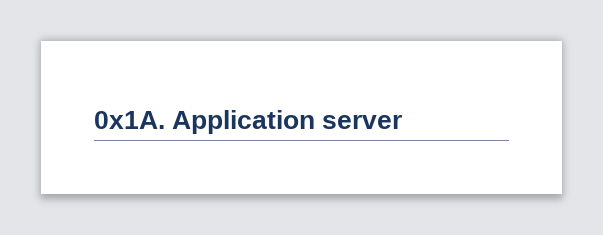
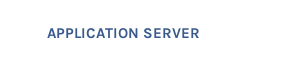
[94,110,403,134] 0x1A. Application server -> [47,28,201,39] APPLICATION SERVER

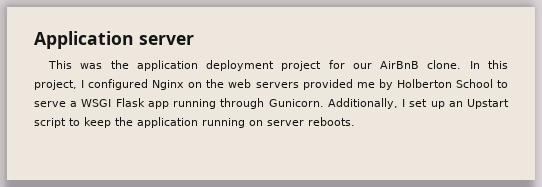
[47,28,201,39] APPLICATION SERVER -> [34,31,194,49] [48,60,508,71] [34,79,509,90] [34,98,509,109] [34,117,355,128] Application server // This was the application deployment project for our AirBnB clone. In this project, I configured Nginx on the web servers provided me by Holberton School to serve a WSGI Flask app running through Gunicorn. Additionally, I set up an Upstart script to keep the application running on server reboots.

